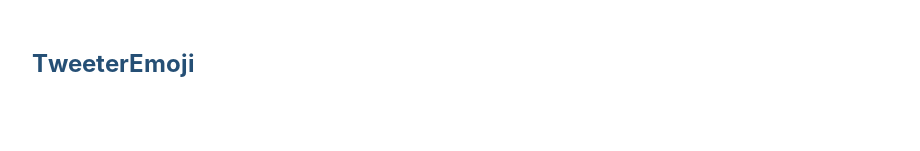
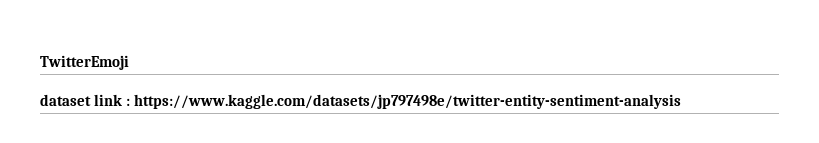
[32,53,195,77] TweeterEmoji -> [40,55,129,70] [40,94,682,109] TwitterEmoji // dataset link : https://www.kaggle.com/datasets/jp797498e/twitter-entity-sentiment-analysis

